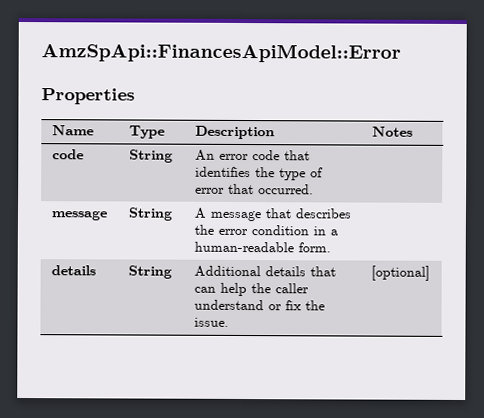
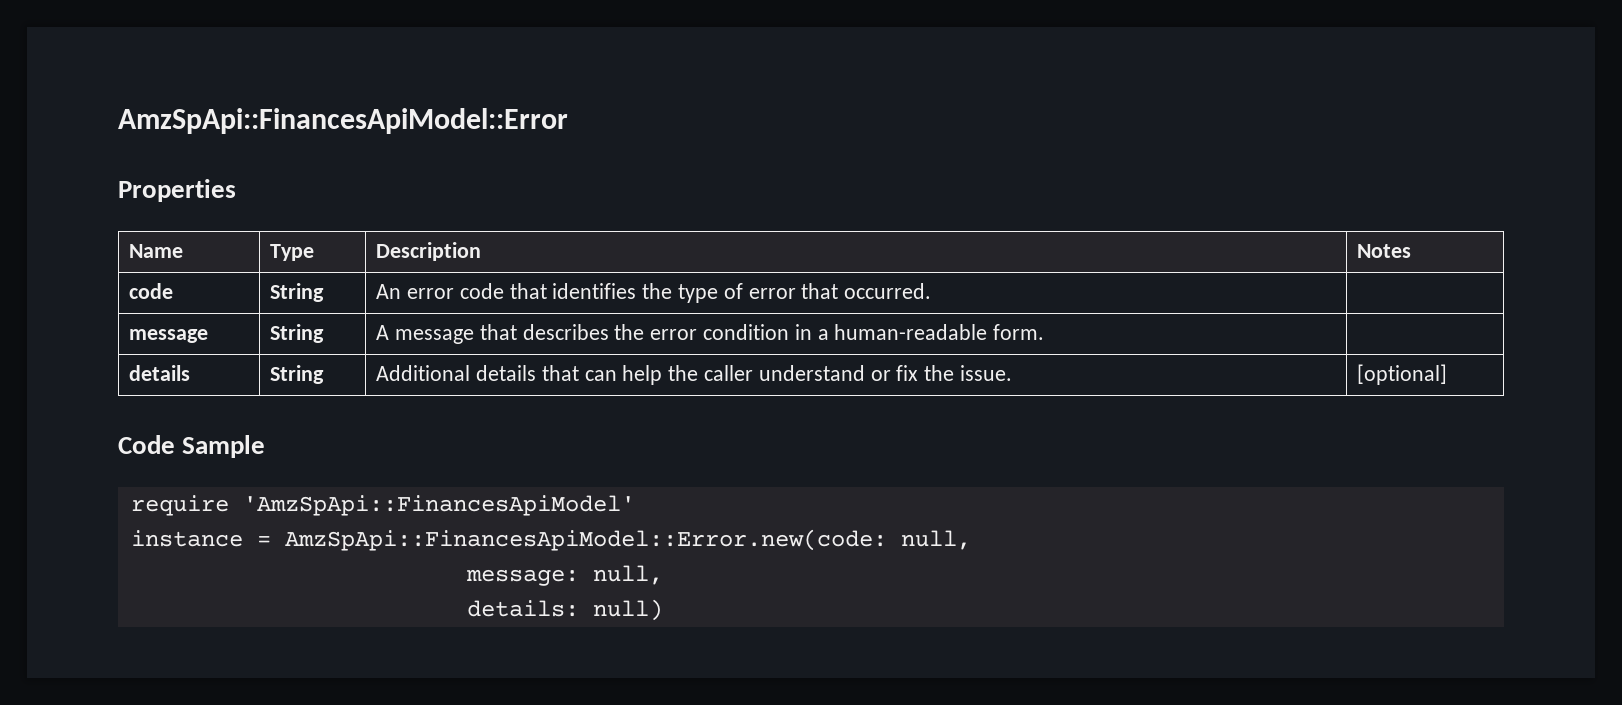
(430, 273) none -> [118,435,266,458] [130,495,635,516] [130,529,971,551] [465,565,663,586] [466,599,663,621] // Code Sample // require 'AmzSpApi::FinancesApiModel' // instance = AmzSpApi::FinancesApiModel::Error.new(code: null, // message: null, // details: null)

